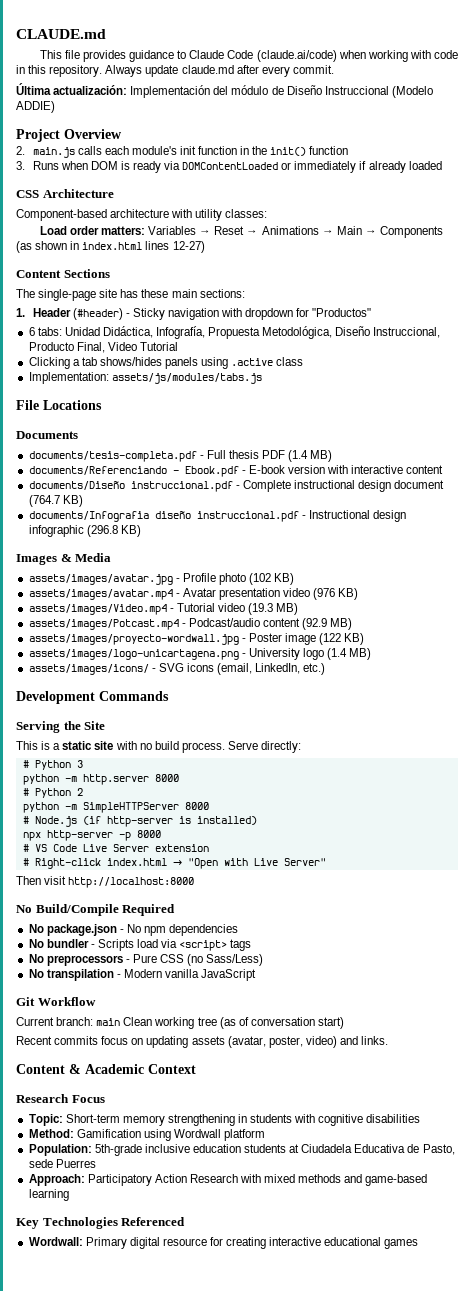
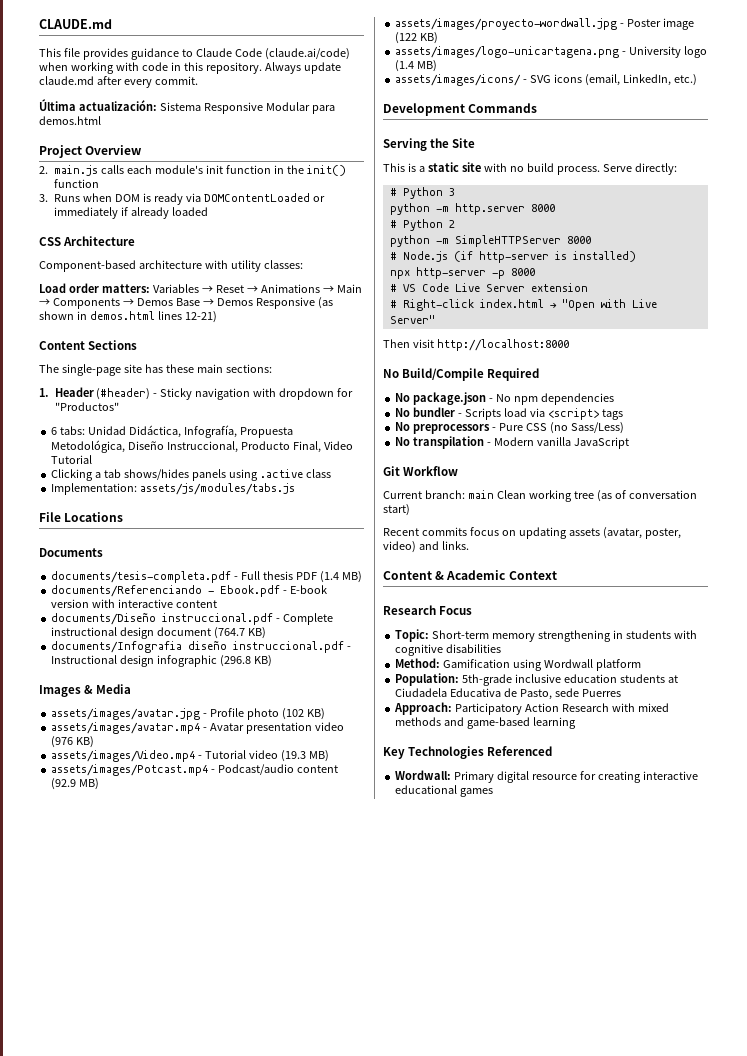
[130,85,433,98] [16,101,55,113] Implementación del módulo de Diseño Instruccional (Modelo ADDIE) -> [159,102,335,114] [39,116,101,125] Sistema Responsive Modular para demos.html
[16,241,205,253] (as shown in index.html lines 12-27) -> [122,297,333,309] [39,311,217,323] → Demos Base → Demos Responsive (as shown in demos.html lines 12-21)

